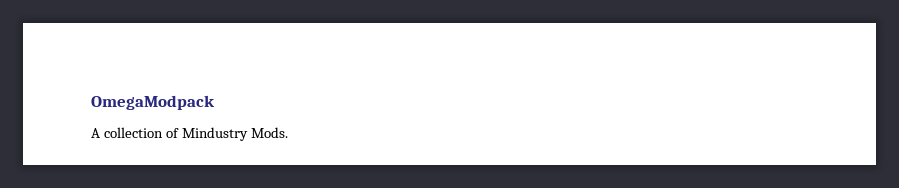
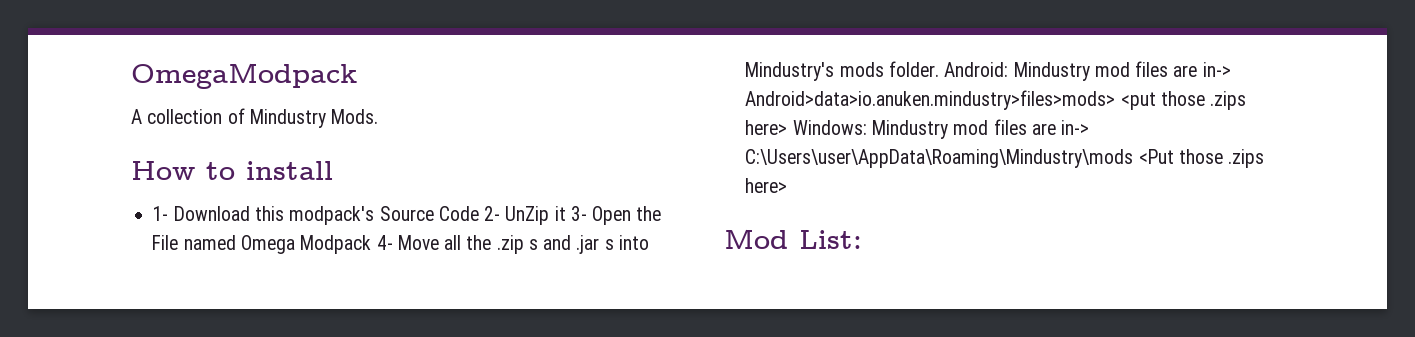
(288, 132) none -> [131,161,333,180] [152,206,662,225] [152,235,649,254] [745,61,1231,81] [745,90,1247,110] [745,119,1090,139] [745,149,1265,168] [745,178,788,193] [724,229,862,249] // How to install // 1- Download this modpack's Source Code 2- UnZip it 3- Open the File named Omega Modpack 4- Move all the .zip s and .jar s into Mindustry's mods folder. Android: Mindustry mod files are in-> Android>data>io.anuken.mindustry>files>mods> <put those .zips here> Windows: Mindustry mod files are in-> C:\Users\user\AppData\Roaming\Mindustry\mods <Put those .zips here> // Mod List:

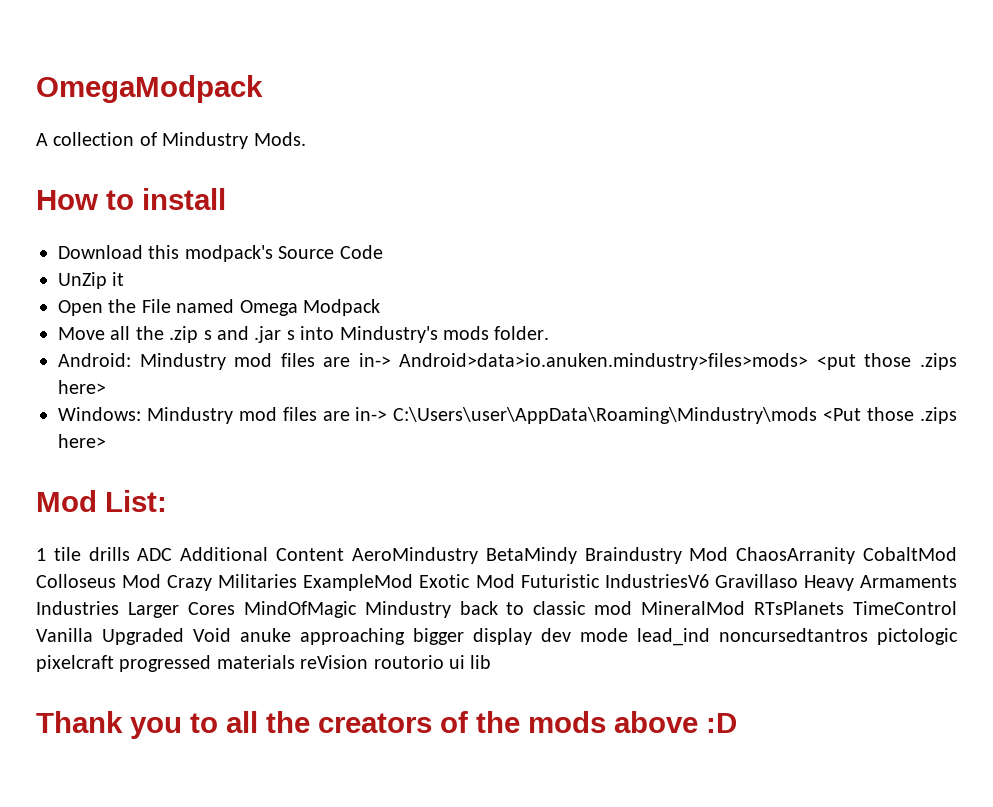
[152,206,169,221] 1- -> (226, 199) none
[484,206,501,221] 2- -> (383, 252) //
[570,206,587,221] 3- -> (125, 279) //
[376,235,393,250] 4- -> (380, 307) //
(939, 69) none -> (550, 333) //
(788, 127) none -> (106, 387) //
(862, 239) none -> [36,547,957,564] [36,574,958,591] [36,601,957,618] [36,628,958,646] [36,655,492,672] [36,711,737,739] // 1 tile drills ADC Additional Content AeroMindustry BetaMindy Braindustry Mod ChaosArranity CobaltMod Colloseus Mod Crazy Militaries ExampleMod Exotic Mod Futuristic IndustriesV6 Gravillaso Heavy Armaments Industries Larger Cores MindOfMagic Mindustry back to classic mod MineralMod RTsPlanets TimeControl Vanilla Upgraded Void anuke approaching bigger display dev mode lead_ind noncursedtantros pictologic pixelcraft progressed materials reVision routorio ui lib // Thank you to all the creators of the mods above :D

